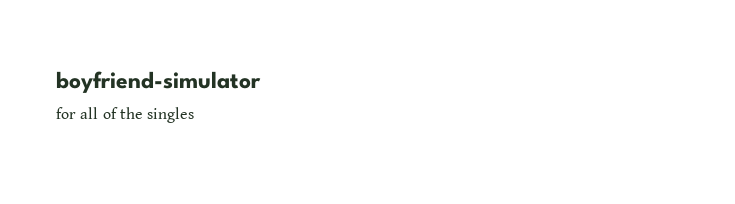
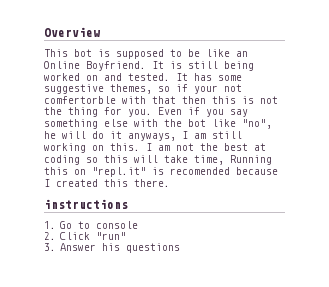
[56,71,261,93] [56,107,195,123] boyfriend-simulator // for all of the singles -> [44,27,100,37] [44,49,248,59] [44,61,254,71] [44,73,242,81] [44,84,242,94] [44,96,278,104] [44,107,248,117] [44,119,272,129] [44,131,242,141] [44,143,266,153] [44,155,272,165] [44,167,278,177] [44,179,170,187] [44,199,128,209] [44,221,139,229] [44,232,127,240] [44,243,181,253] Overview // This bot is supposed to be like an Online Boyfriend. It is still being worked on and tested. It has some suggestive themes, so if your not comfertorble with that then this is not the thing for you. Even if you say something else with the bot like "no", he will do it anyways, I am still working on this. I am not the best at coding so this will take time, Running this on "repl.it" is recomended because I created this there. // instructions // 1. Go to console // 2. Click "run" // 3. Answer his questions

